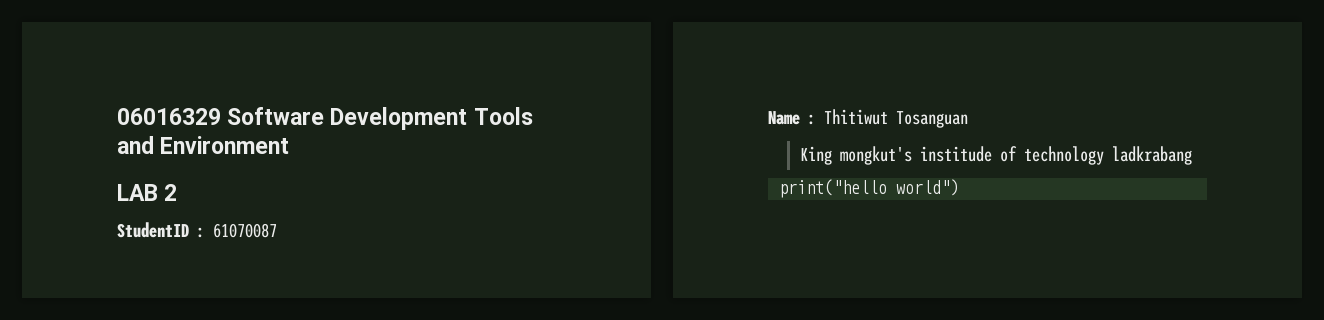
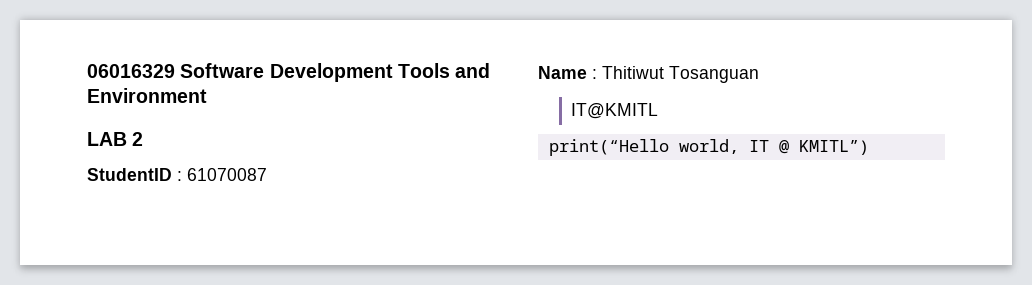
[799,146,1192,165] [779,179,960,198] King mongkut's institude of technology ladkrabang // print("hello world") -> [571,103,659,119] [548,139,869,156] IT@KMITL // print(“Hello world, IT @ KMITL”)

